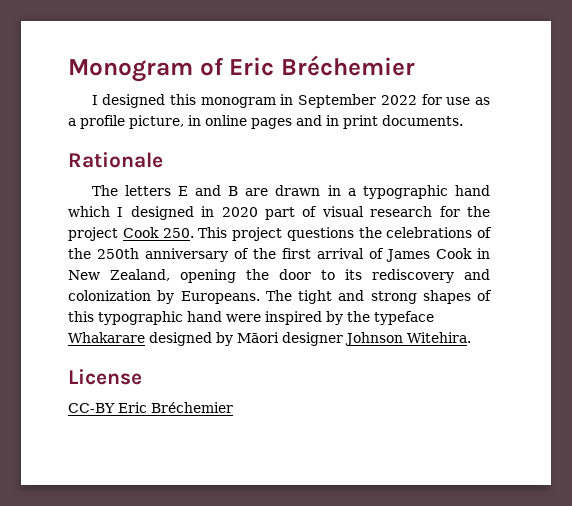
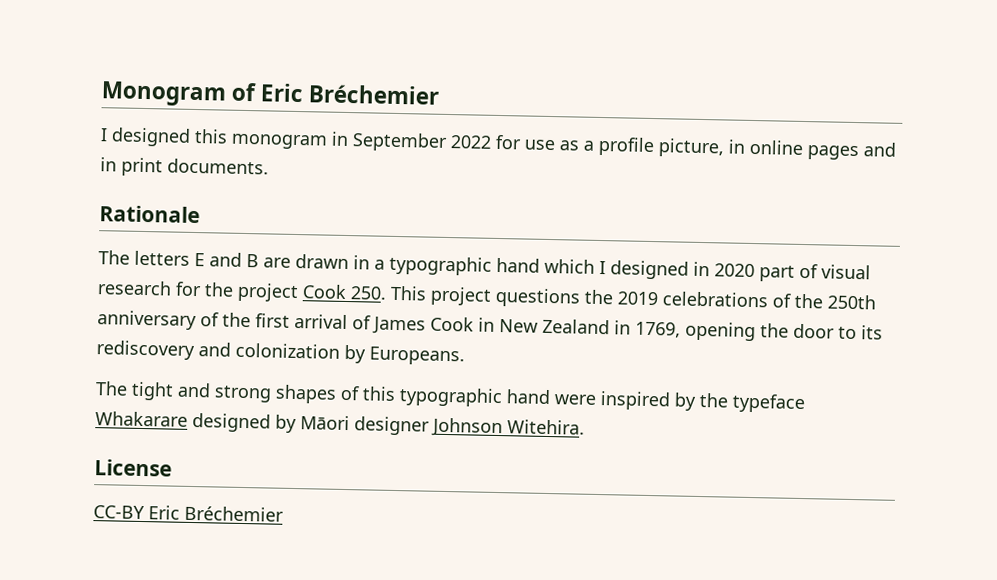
(382, 232) none -> [617,291,658,306] 2019
[110,269,170,281] Zealand, -> [542,318,681,338] Zealand in 1769,
(260, 297) none -> (465, 356) //

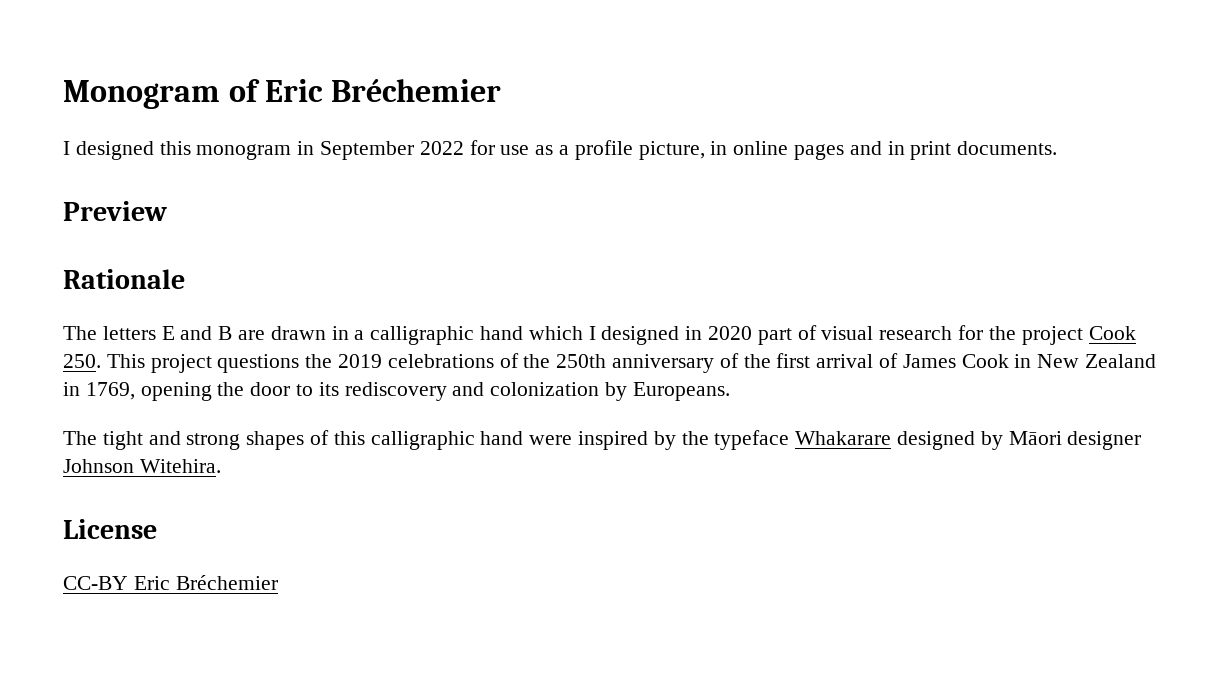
(269, 166) none -> [63,201,167,221] // Preview
[389,255,492,276] typographic -> [370,326,475,345] calligraphic
[399,387,503,408] typographic -> [370,431,475,450] calligraphic

